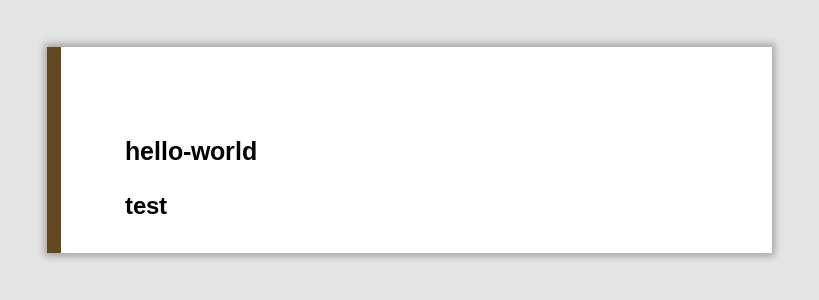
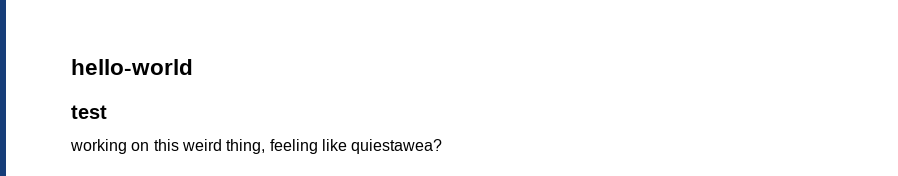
(167, 206) none -> [70,139,443,154] // working on this weird thing, feeling like quiestawea?

